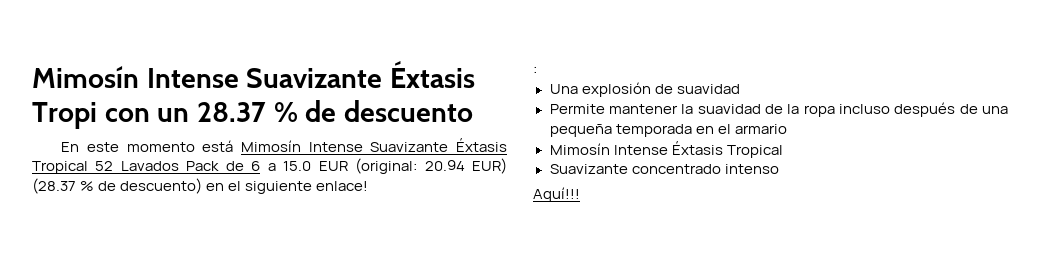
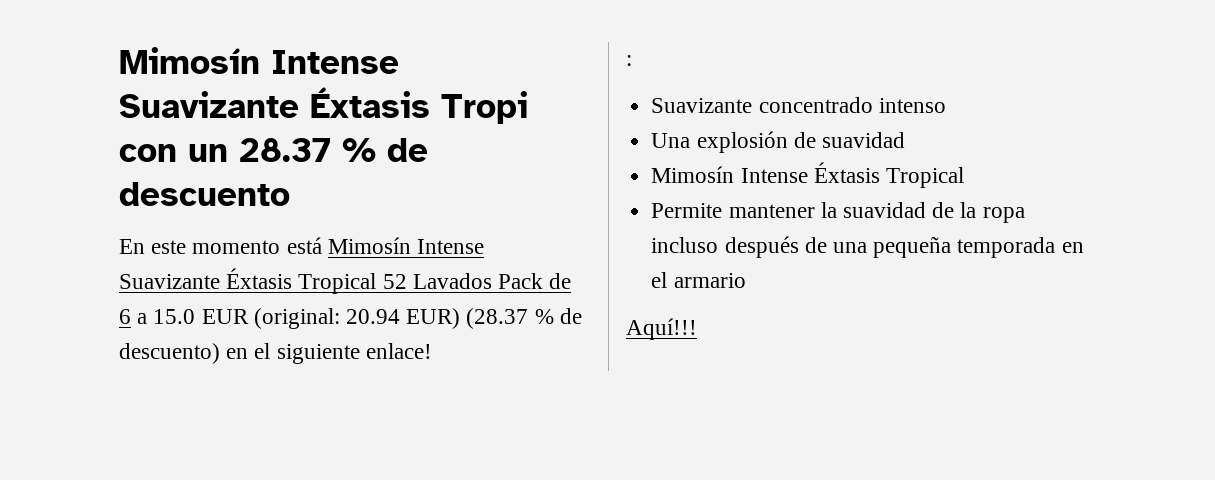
(537, 70) none -> [651,97,946,113] // Suavizante concentrado intenso
(740, 89) none -> [651,162,964,188] // Mimosín Intense Éxtasis Tropical
[549,141,783,158] [549,164,779,174] // Mimosín Intense Éxtasis Tropical // Suavizante concentrado intenso -> (746, 280) none

